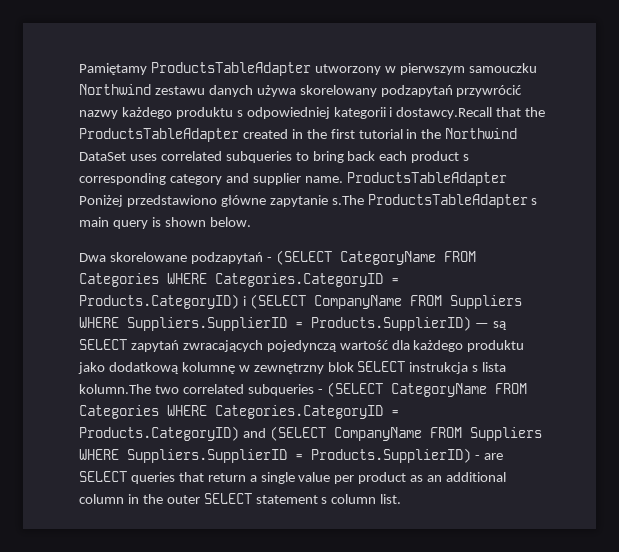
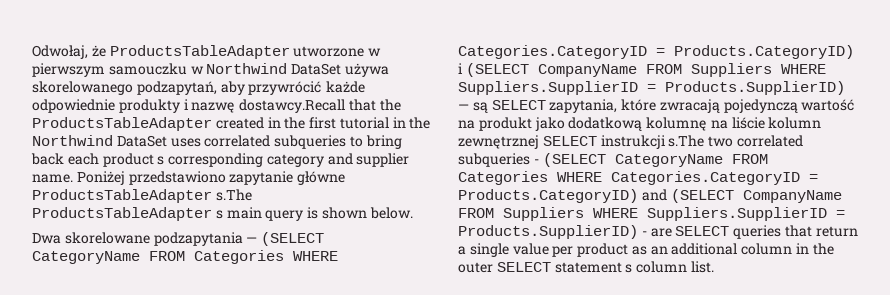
[79,62,537,76] [79,84,523,97] [79,107,393,119] Pamiętamy ProductsTableAdapter utworzony w pierwszym samouczku Northwind zestawu danych używa skorelowany podzapytań przywrócić nazwy każdego produktu s odpowiedniej kategorii i -> [32,45,382,59] [32,63,389,77] [32,81,366,95] [32,99,236,113] Odwołaj, że ProductsTableAdapter utworzone w pierwszym samouczku w Northwind DataSet używa skorelowanego podzapytań, aby przywrócić każde odpowiednie produkty i nazwę
[346,172,507,186] ProductsTableAdapter -> (73, 178) none
[220,195,328,207] główne zapytanie -> [229,171,346,185] [32,189,212,203] zapytanie główne ProductsTableAdapter
[190,252,272,264] podzapytań - -> [153,232,258,246] podzapytania —
[130,340,525,352] [78,361,507,374] [79,384,151,394] zapytań zwracających pojedynczą wartość dla każdego produktu jako dodatkową kolumnę w zewnętrzny blok SELECT instrukcja s lista kolumn.The -> [549,99,856,113] [458,117,822,131] [458,135,705,149] zapytania, które zwracają pojedynczą wartość na produkt jako dodatkową kolumnę na liście kolumn zewnętrznej SELECT instrukcji s.The

